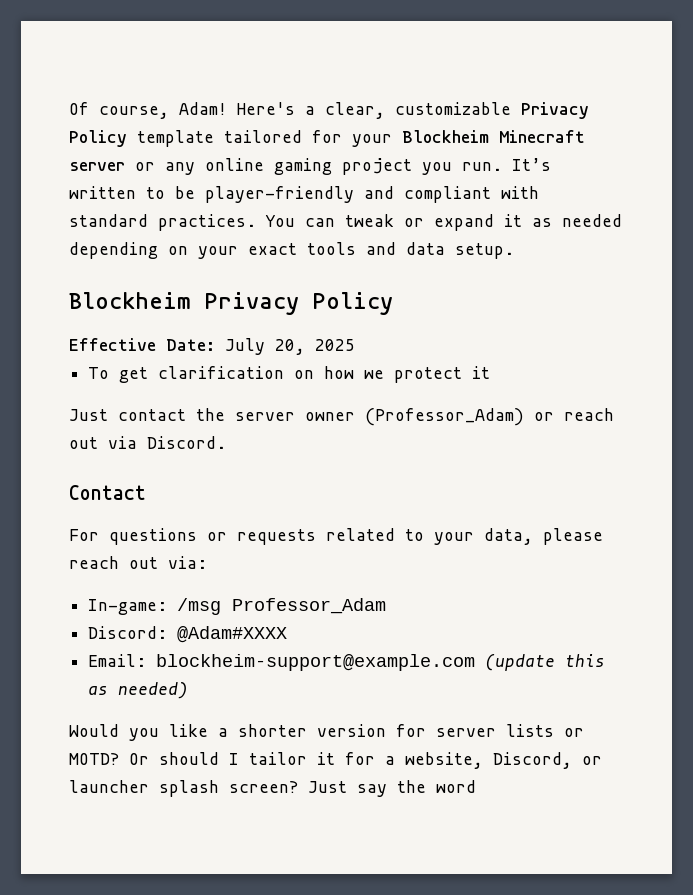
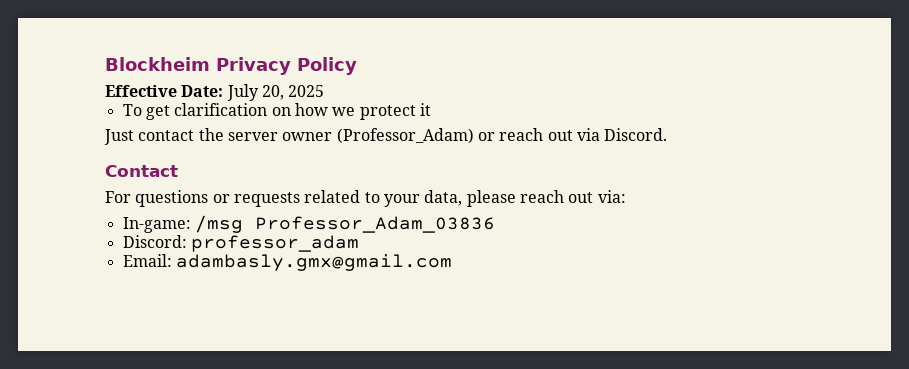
[69,102,589,119] [69,130,585,147] [69,158,551,175] [69,186,539,203] [69,214,622,231] [69,242,514,259] Of course, Adam! Here's a clear, customizable Privacy Policy template tailored for your Blockheim Minecraft server or any online gaming project you run. It’s written to be player-friendly and compliant with standard practices. You can tweak or expand it as needed depending on your exact tools and data setup. // -> (105, 64) none
[232,598,387,614] Professor_Adam -> [254,216,495,233] Professor_Adam_03836
[177,626,288,643] @Adam#XXXX -> [190,235,359,252] professor_adam
[156,654,606,671] [88,682,189,699] [69,724,584,741] [69,752,602,769] [69,780,476,797] blockheim-support@example.com (update this as needed) // Would you like a shorter version for server lists or MOTD? Or should I tailor it for a website, Discord, or launcher splash screen? Just say the word -> [175,254,452,271] adambasly.gmx@gmail.com

